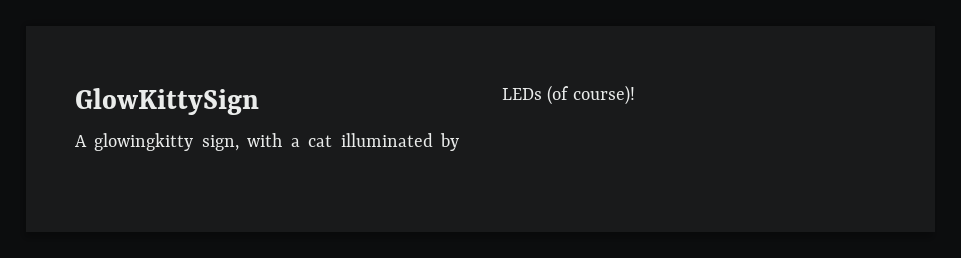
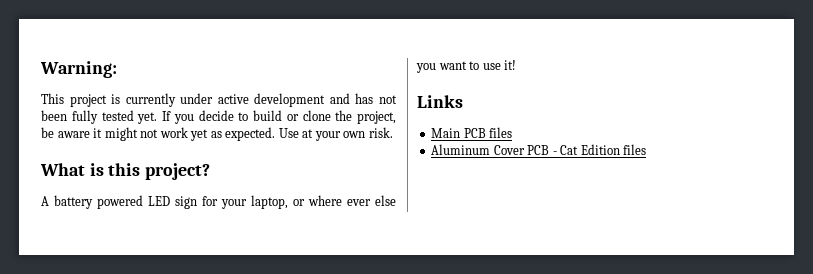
[75,88,259,115] [75,133,459,151] [502,85,635,105] GlowKittySign // A glowingkitty sign, with a cat illuminated by LEDs (of course)! -> [40,61,117,78] [41,93,397,107] [41,110,396,124] [41,127,393,141] [40,163,211,180] [41,195,396,209] [416,60,517,73] [417,95,463,108] [431,127,513,138] [431,144,647,155] Warning: // This project is currently under active development and has not been fully tested yet. If you decide to build or clone the project, be aware it might not work yet as expected. Use at your own risk. // What is this project? // A battery powered LED sign for your laptop, or where ever else you want to use it! // Links // Main PCB files // Aluminum Cover PCB - Cat Edition files

